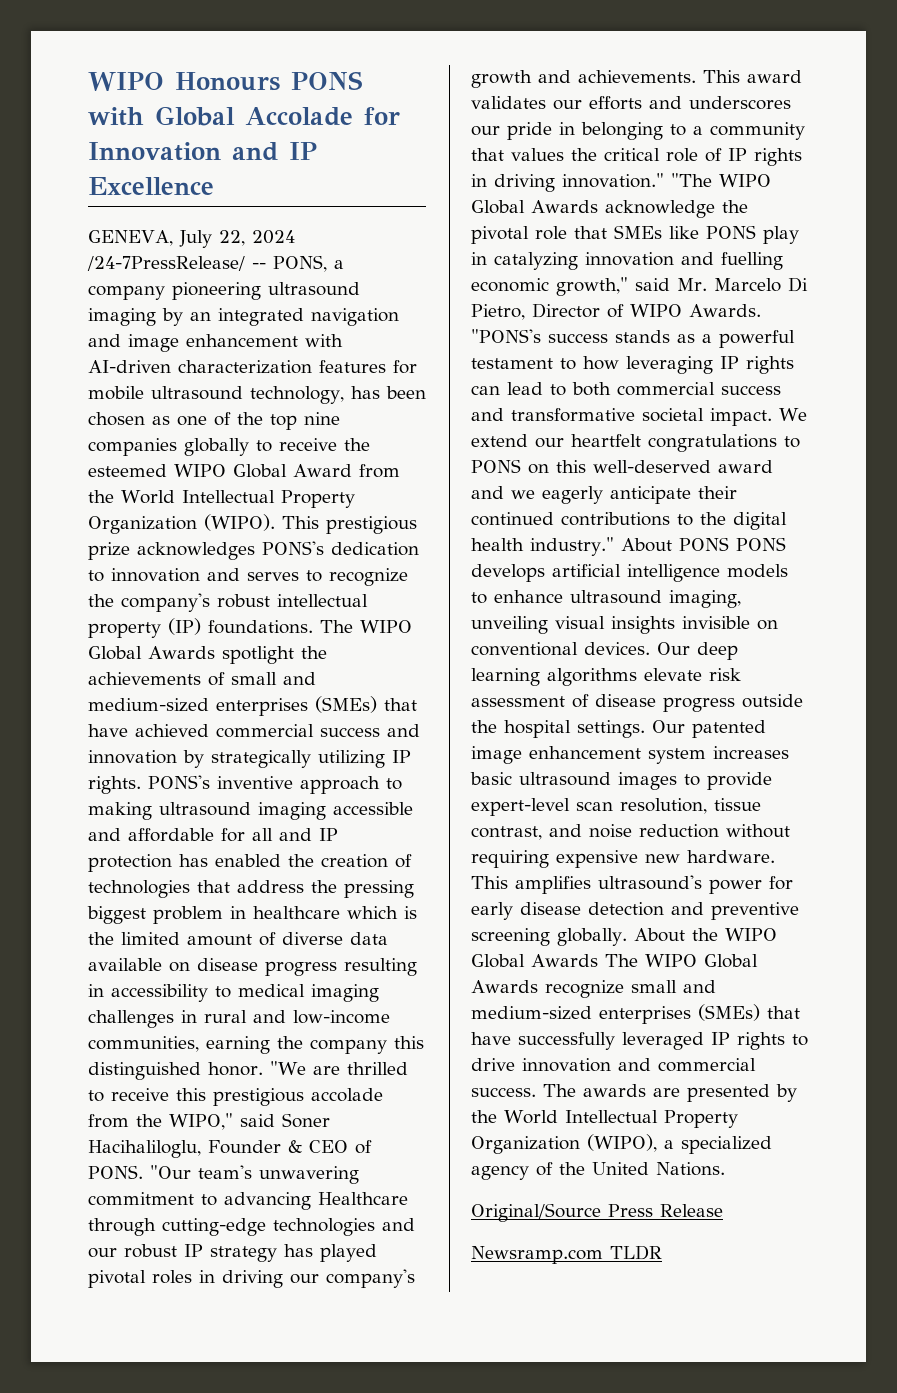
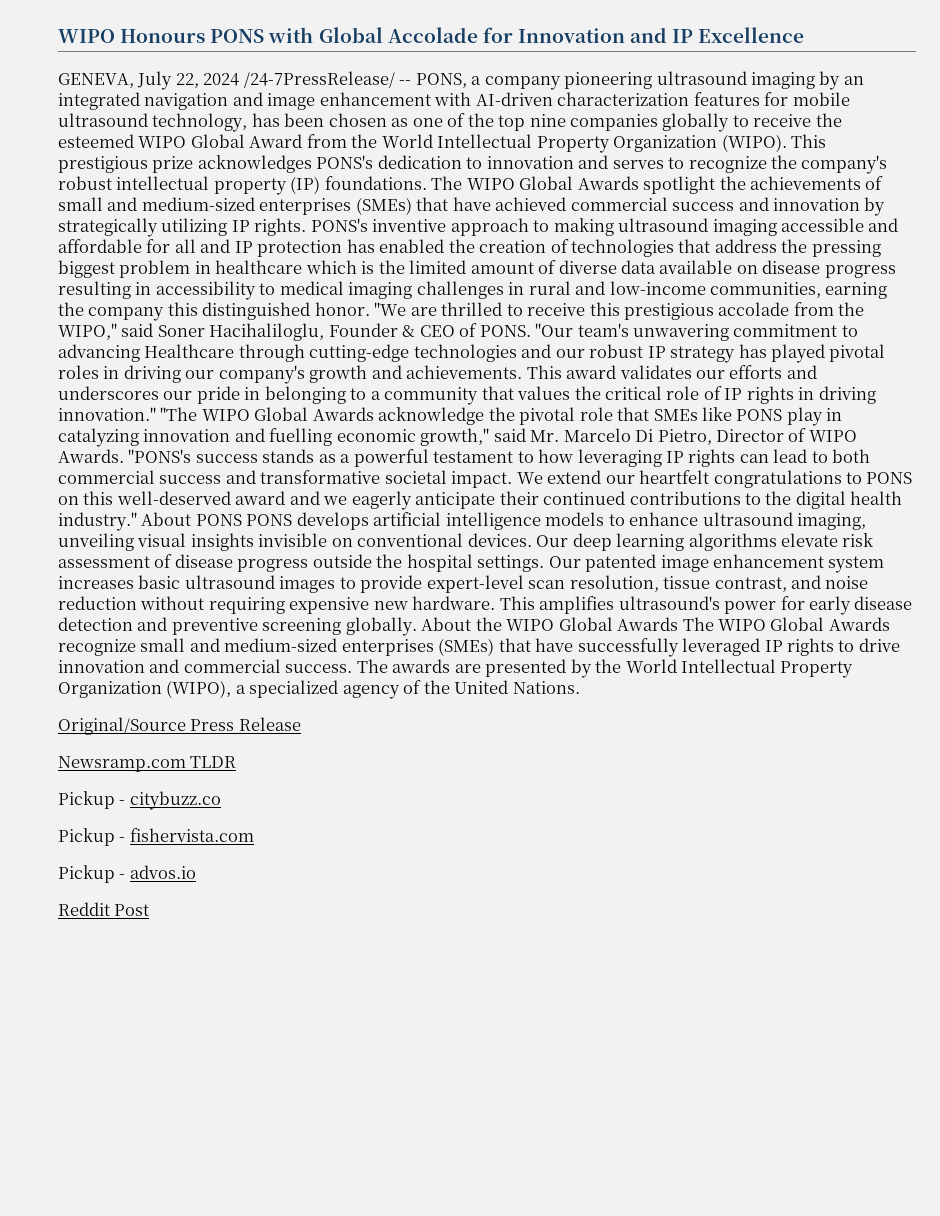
(662, 1252) none -> [58,791,221,810] [58,828,254,846] [58,865,196,883] [58,902,150,916] // Pickup - citybuzz.co // Pickup - fishervista.com // Pickup - advos.io // Reddit Post

